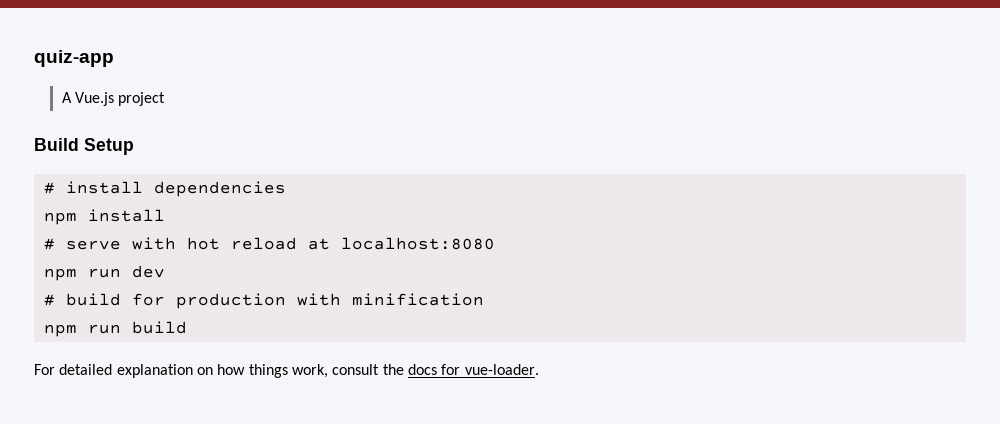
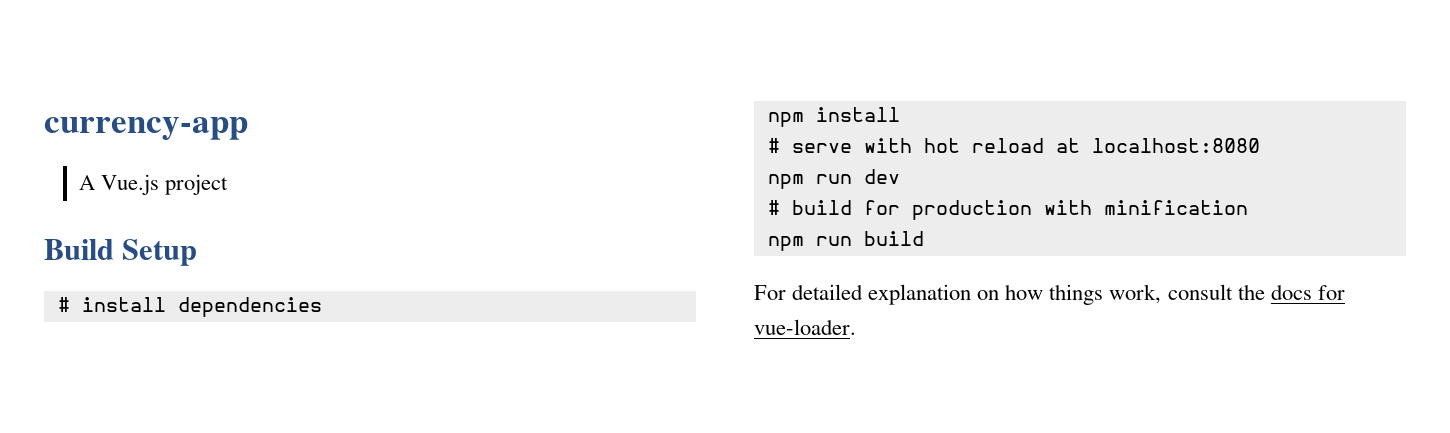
[34,50,114,67] quiz-app -> [44,117,248,140] currency-app

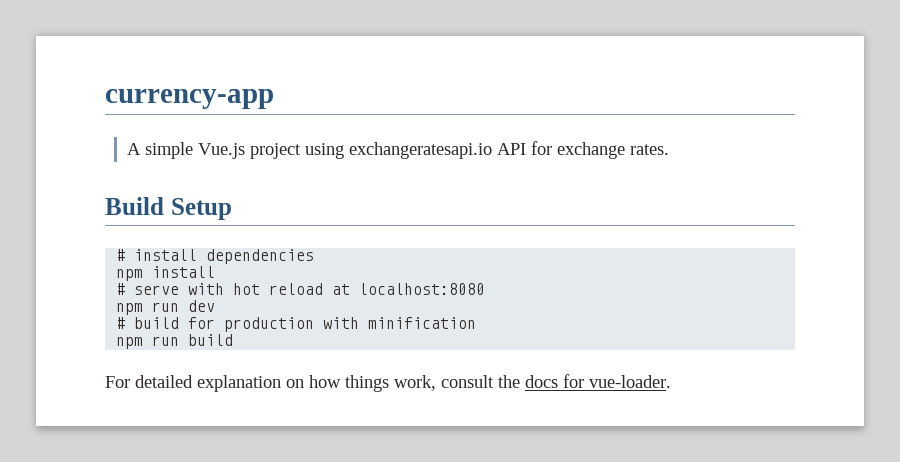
(95, 182) none -> [145,142,194,159] simple
(229, 184) none -> [305,141,670,159] using exchangeratesapi.io API for exchange rates.

